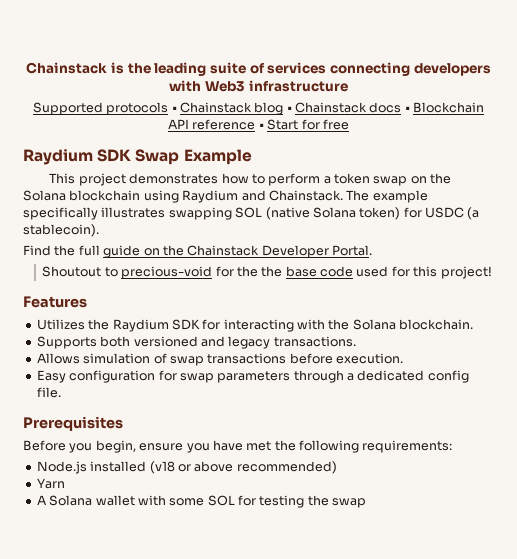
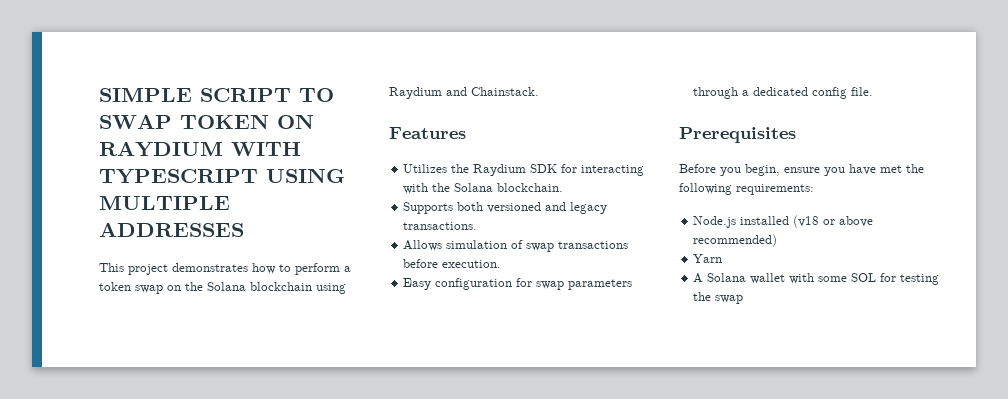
[26,62,491,76] [169,80,348,92] [32,102,485,115] [168,119,349,130] [23,149,252,165] Chainstack is the leading suite of services connecting developers with Web3 infrastructure // Supported protocols • Chainstack blog • Chainstack docs • Blockchain API reference • Start for free // Raydium SDK Swap Example -> [99,88,334,102] [99,114,314,129] [99,141,301,157] [99,168,345,184] [99,196,230,210] [99,222,244,237] SIMPLE SCRIPT TO SWAP TOKEN ON RAYDIUM WITH TYPESCRIPT USING MULTIPLE ADDRESSES
[346,190,428,203] [23,207,480,220] [23,224,99,237] [23,245,372,258] [42,266,492,279] The example specifically illustrates swapping SOL (native Solana token) for USDC (a stablecoin). // Find the full guide on the Chainstack Developer Portal. // Shoutout to precious-void for the the base code used for this project! -> (539, 91) none

